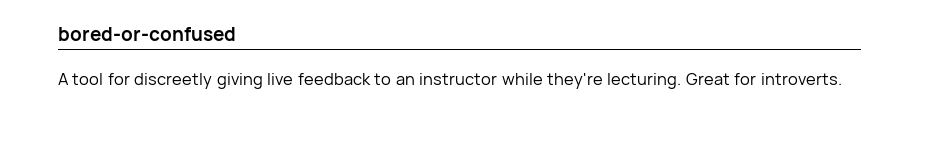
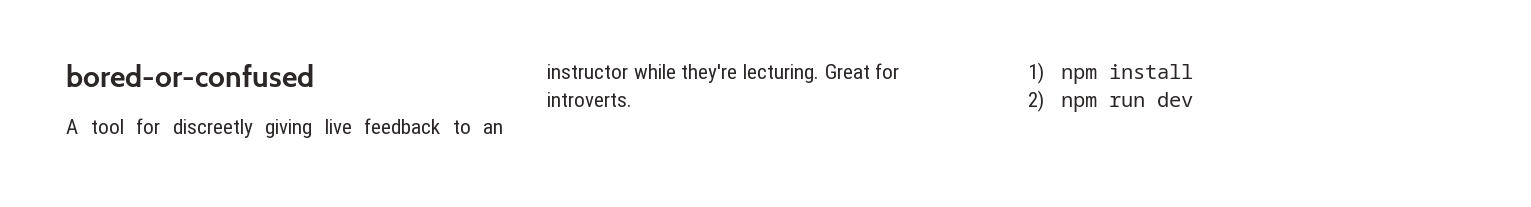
(842, 79) none -> [1028,62,1193,84] [1028,90,1193,112] // 1) npm install // 2) npm run dev

